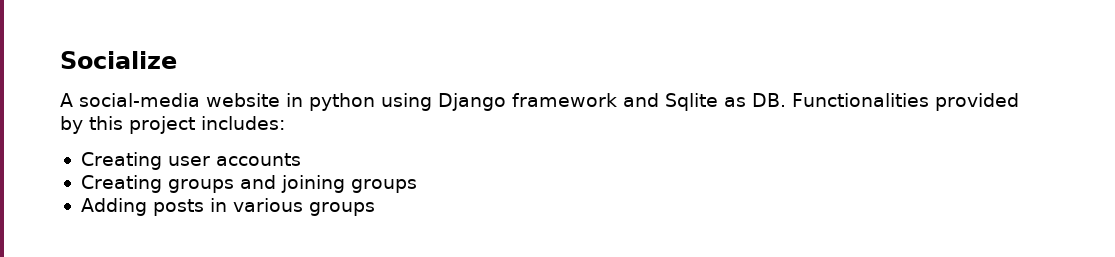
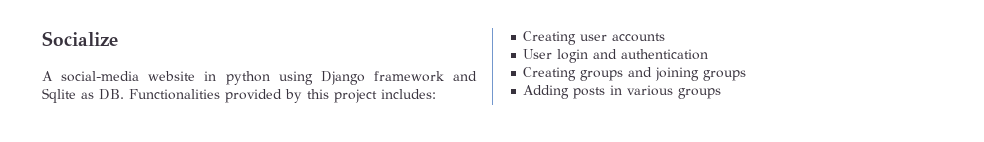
(301, 159) none -> [523,49,709,63] // User login and authentication

